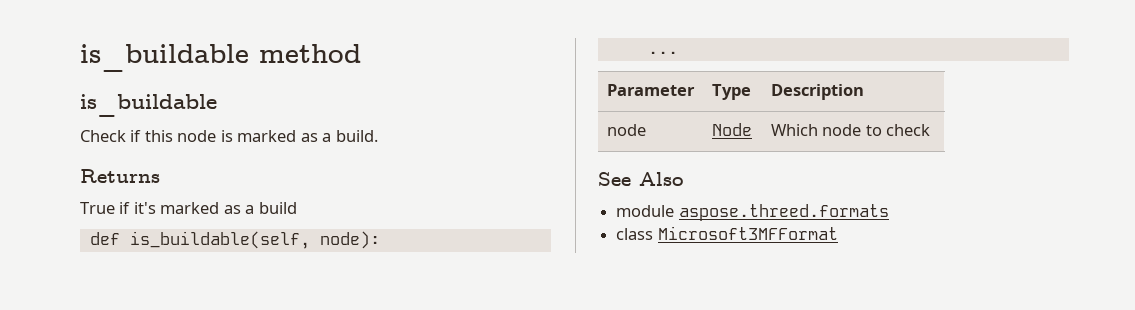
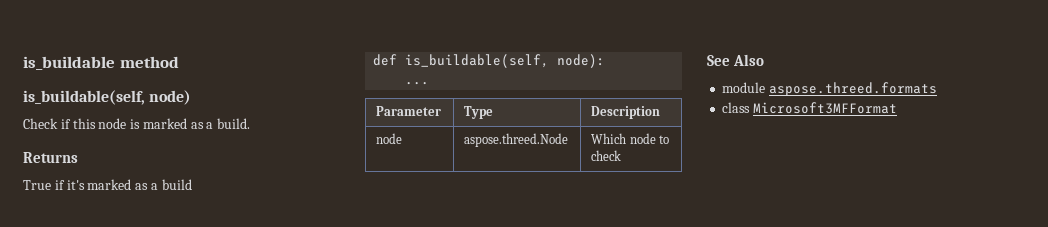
[80,94,217,117] is_buildable -> [23,90,192,105] is_buildable(self, node)
[711,123,752,136] Node -> [464,133,569,147] aspose.threed.Node

